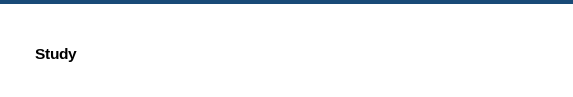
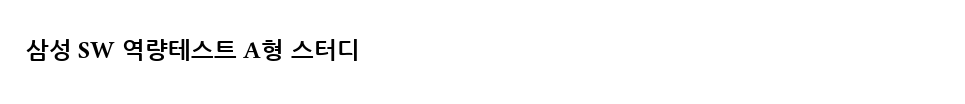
[35,48,77,62] Study -> [26,39,360,61] 삼성 SW 역량테스트 A형 스터디

